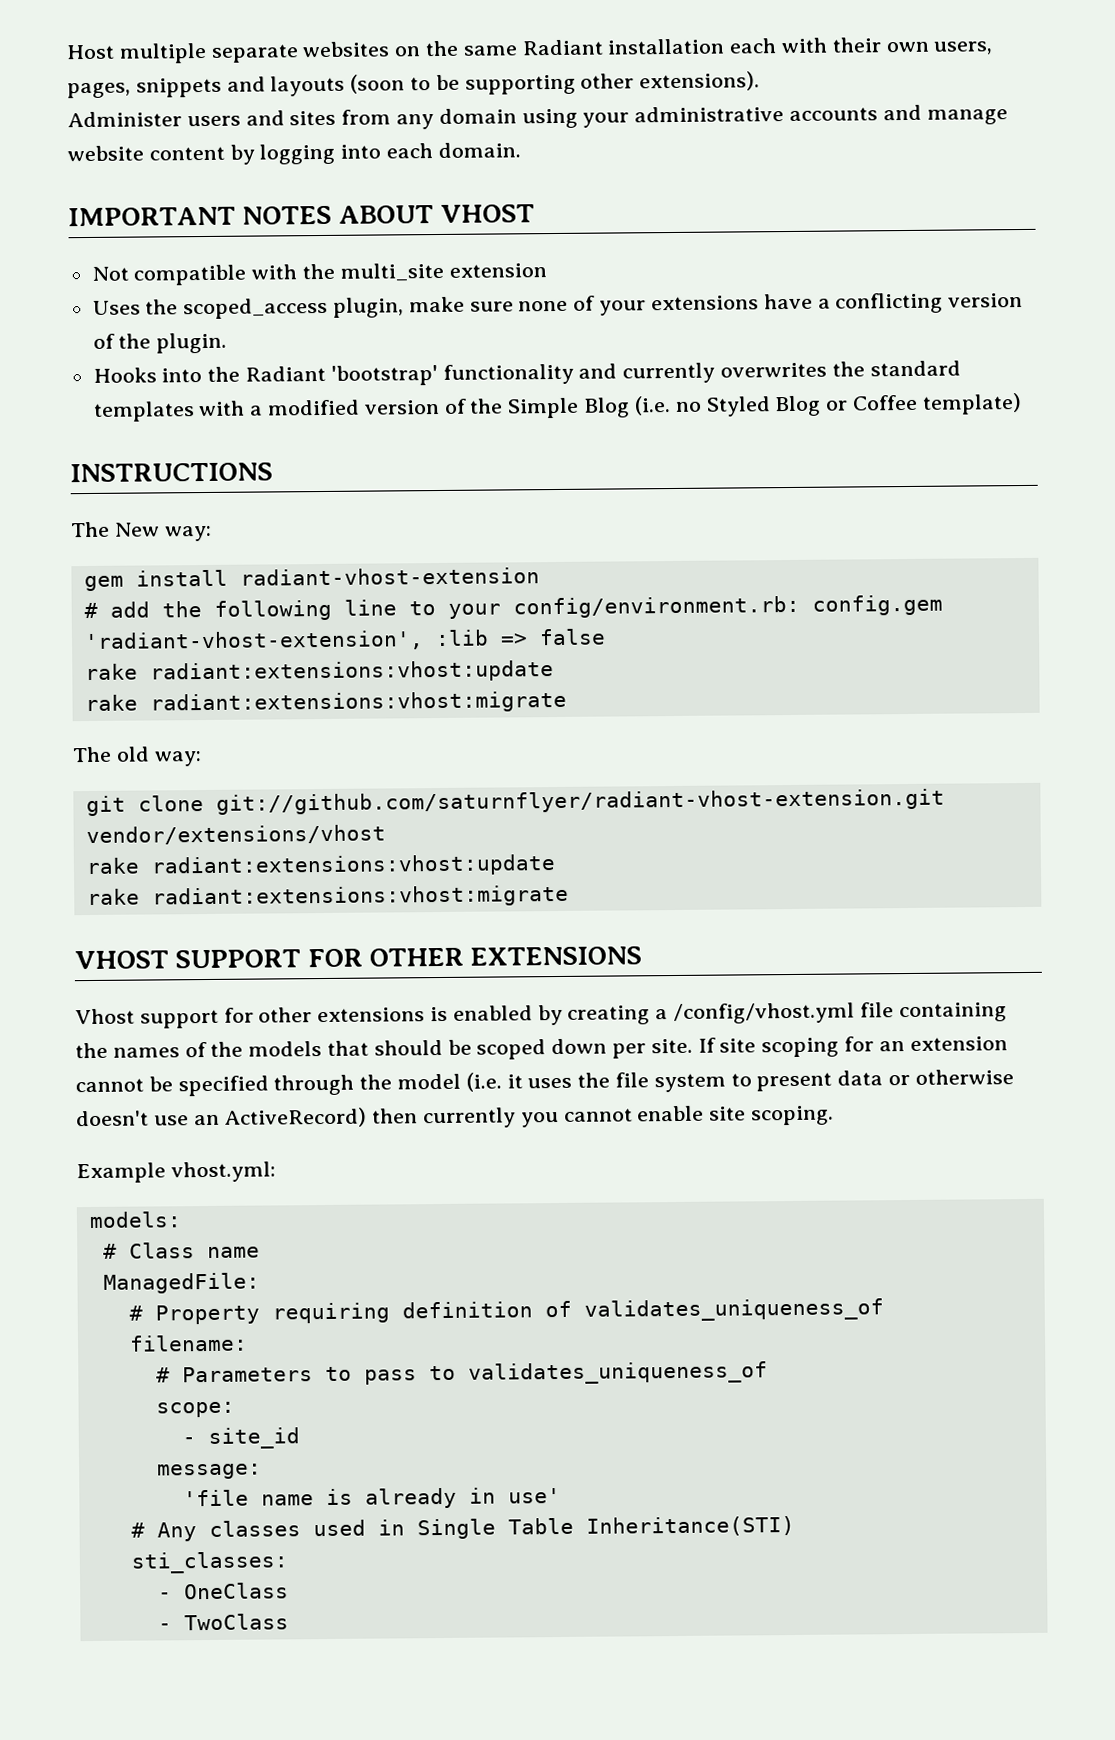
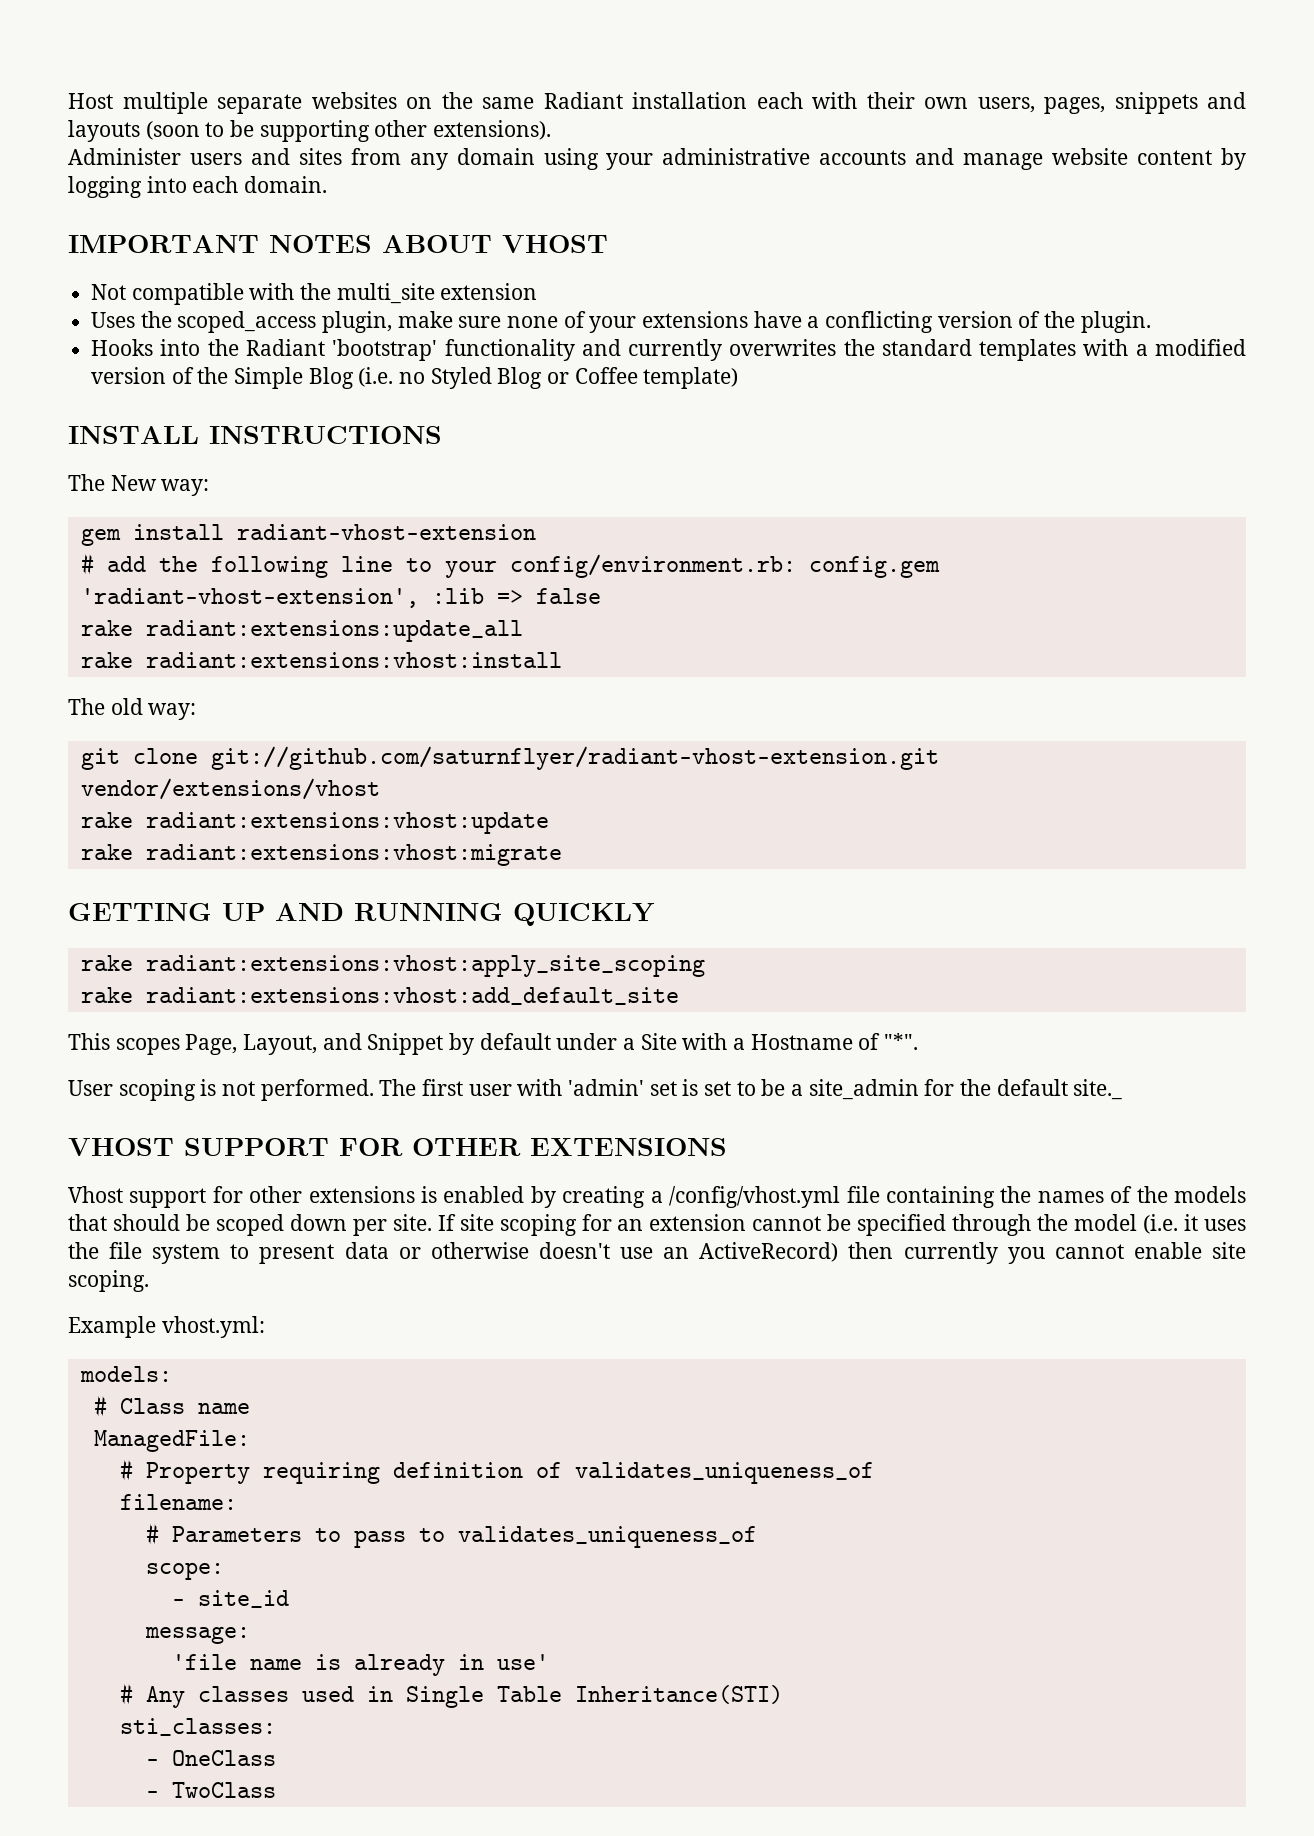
(1022, 404) none -> [68,426,199,444] INSTALL
[149,660,554,684] [84,690,567,715] radiant:extensions:vhost:update // rake radiant:extensions:vhost:migrate -> [145,620,523,642] [80,652,562,668] radiant:extensions:update_all // rake radiant:extensions:vhost:install
(569, 896) none -> [68,903,655,926] [80,955,705,977] [80,987,679,1005] [68,1033,919,1055] [68,1079,1123,1101] // GETTING UP AND RUNNING QUICKLY // rake radiant:extensions:vhost:apply_site_scoping // rake radiant:extensions:vhost:add_default_site // This scopes Page, Layout, and Snippet by default under a Site with a Hostname of "*". // User scoping is not performed. The first user with 'admin' set is set to be a site_admin for the default site._

